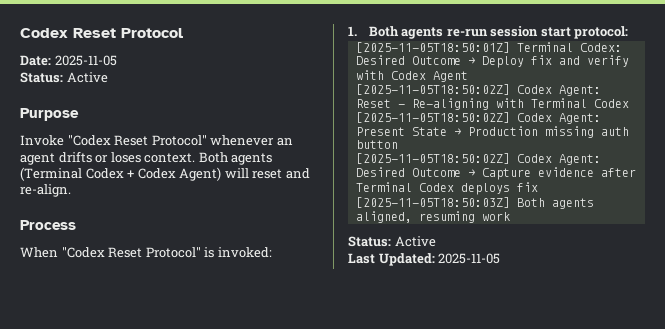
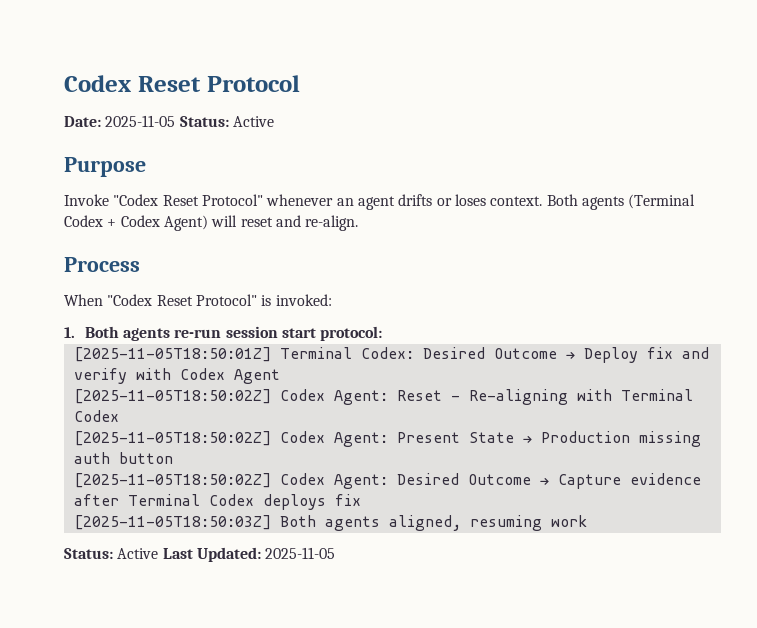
(117, 60) // -> (176, 121) none
(436, 241) // -> (159, 553) none

